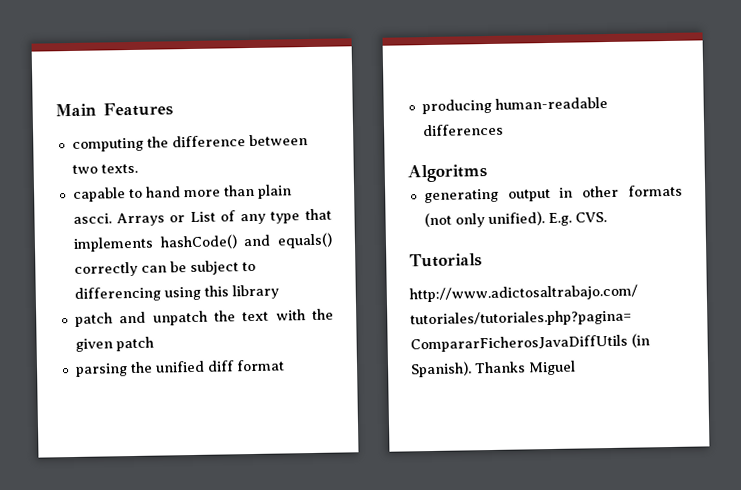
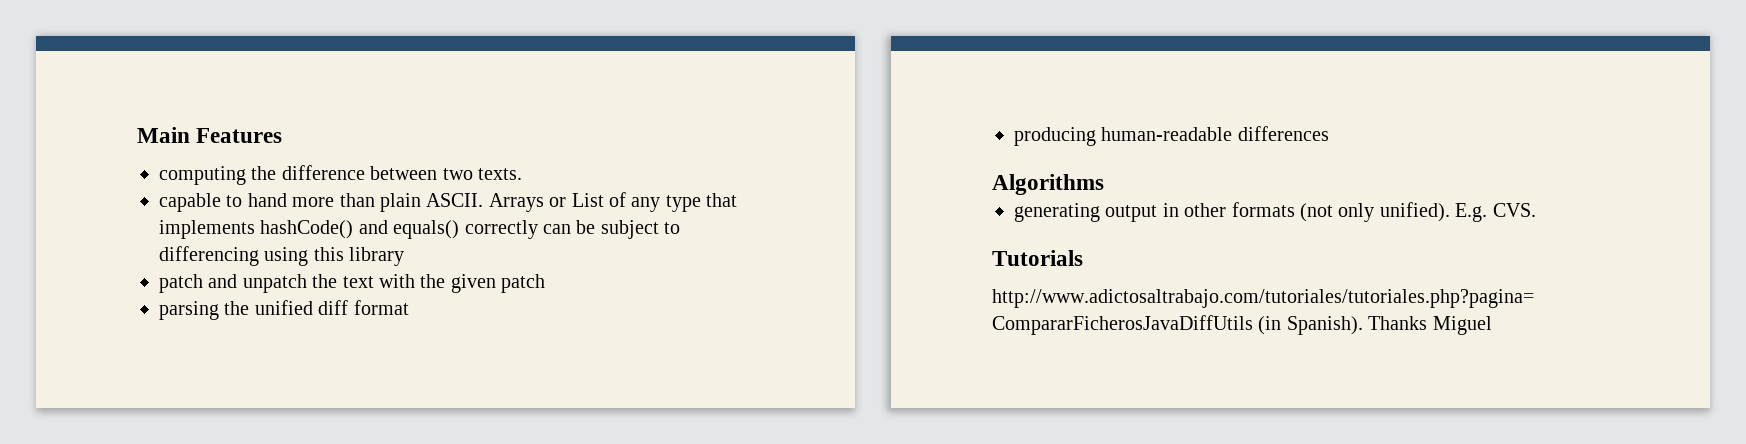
[72,213,112,224] ascci. -> [426,193,484,207] ASCII.
[407,164,487,183] Algoritms -> [992,174,1104,195] Algorithms

